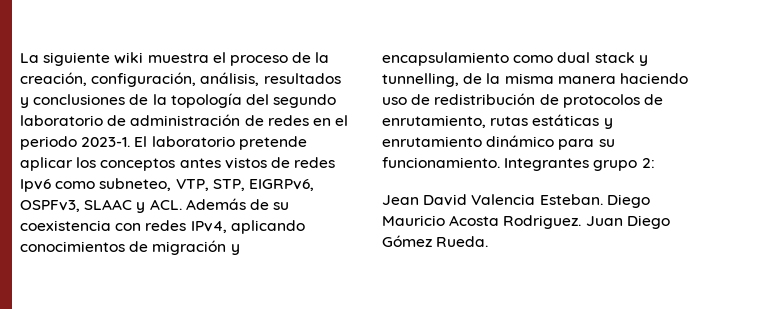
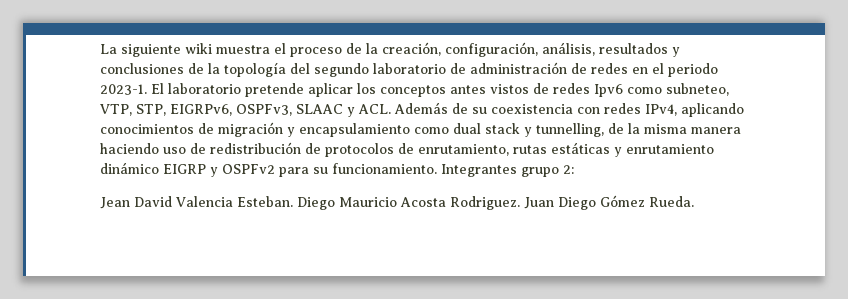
(555, 141) none -> [163,164,275,177] EIGRP y OSPFv2

